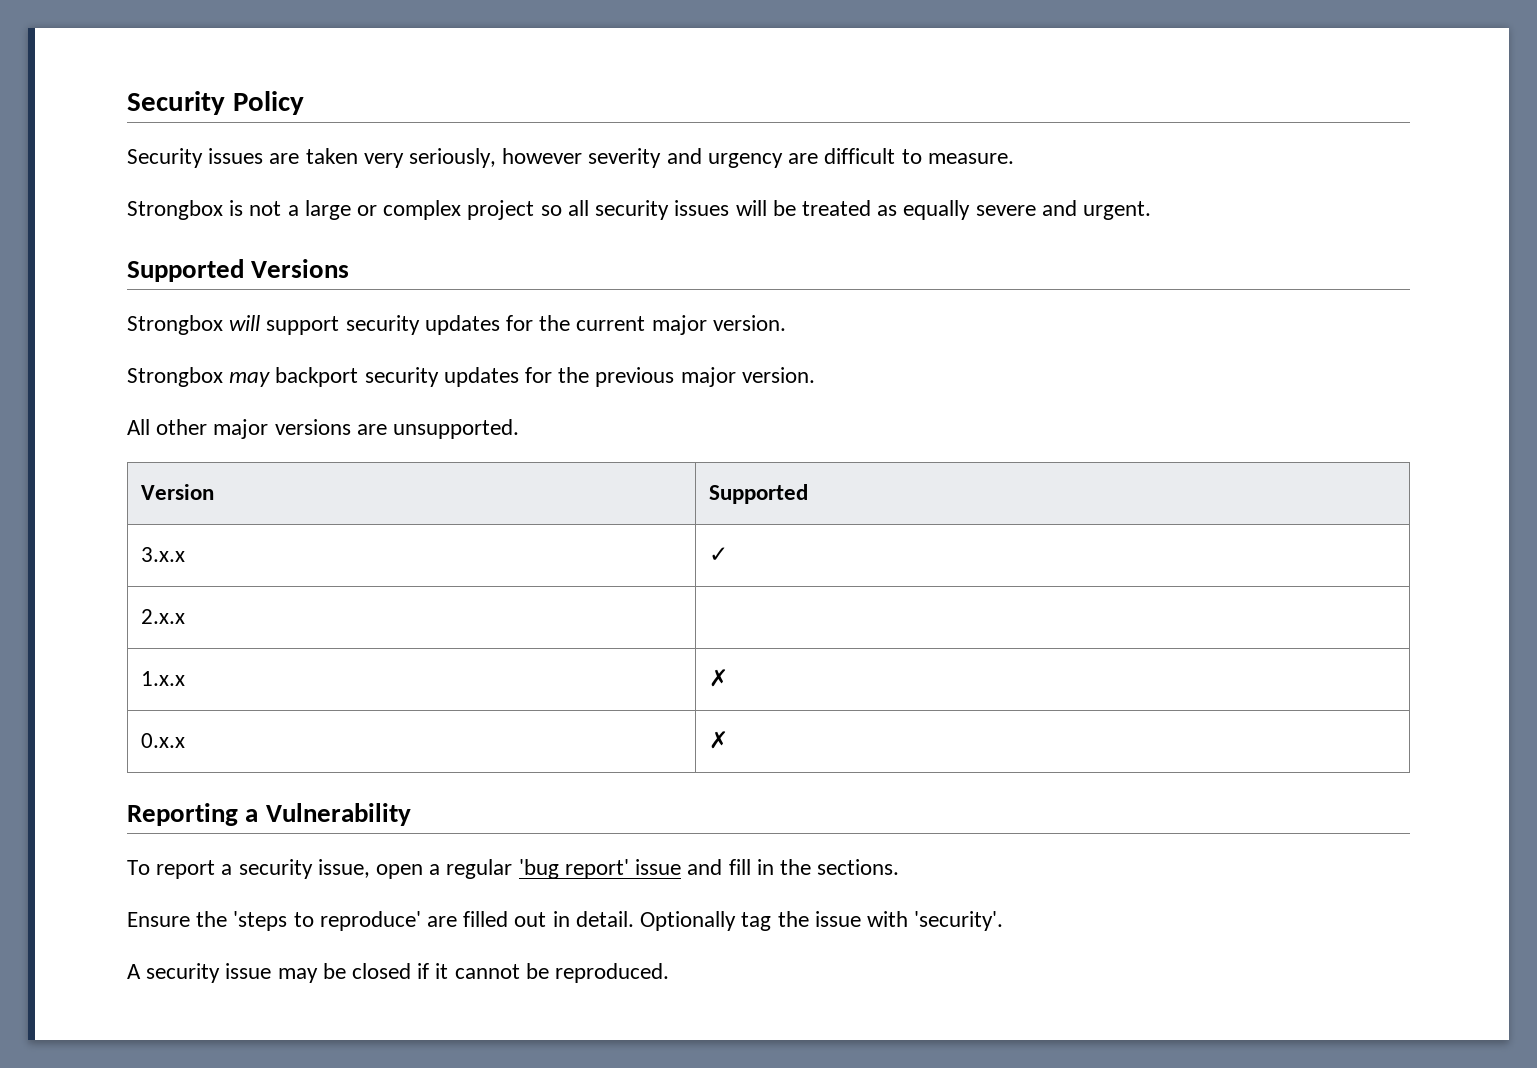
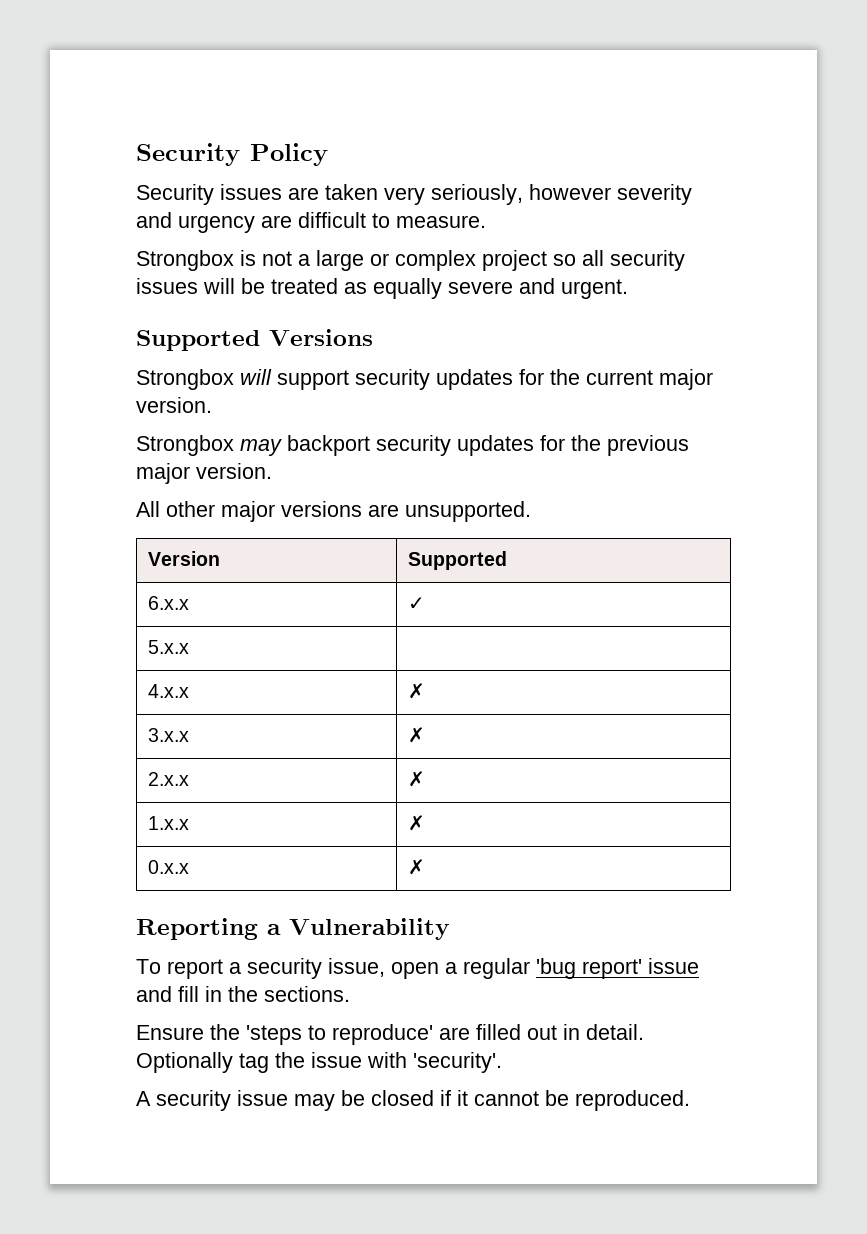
[140,547,185,562] 3.x.x -> [148,596,190,610] 6.x.x
(728, 554) none -> [148,640,190,654] [148,684,190,698] [408,683,426,699] [148,728,190,742] [408,727,426,743] // 5.x.x | // 4.x.x | ✗ // 3.x.x | ✗
(185, 616) none -> [408,771,426,787] ✗

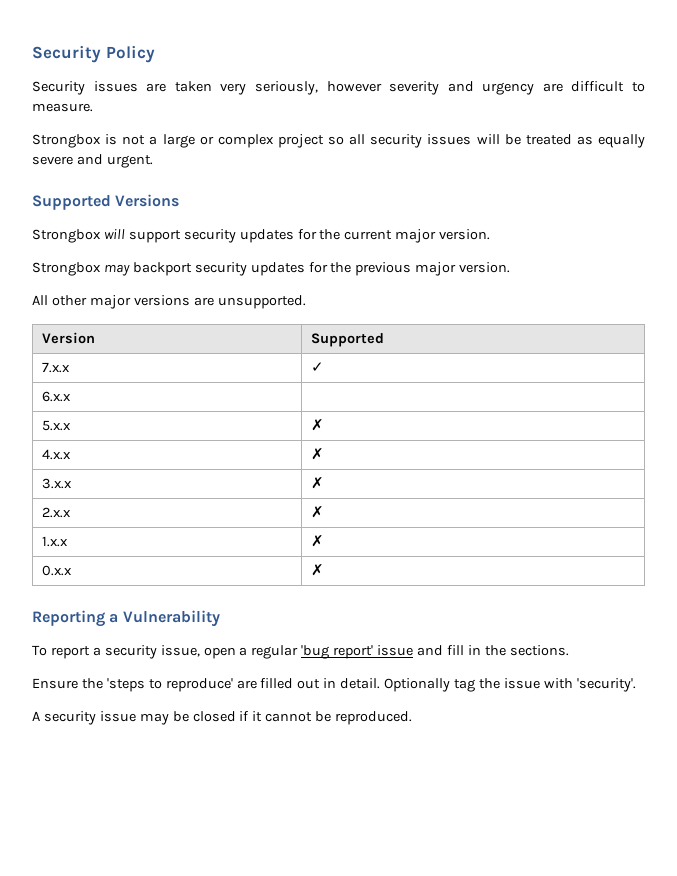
[148,596,190,610] 6.x.x -> [42,362,71,373] 7.x.x
(426, 603) none -> [42,391,72,402] // 6.x.x |
(190, 647) none -> [311,419,325,431] ✗

